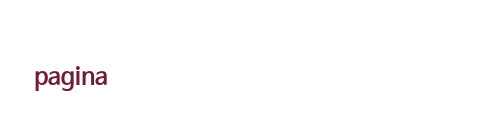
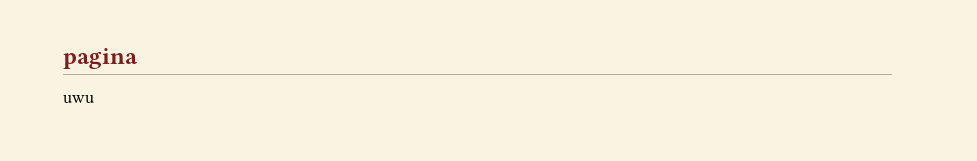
(108, 78) none -> [63,95,94,104] // uwu

